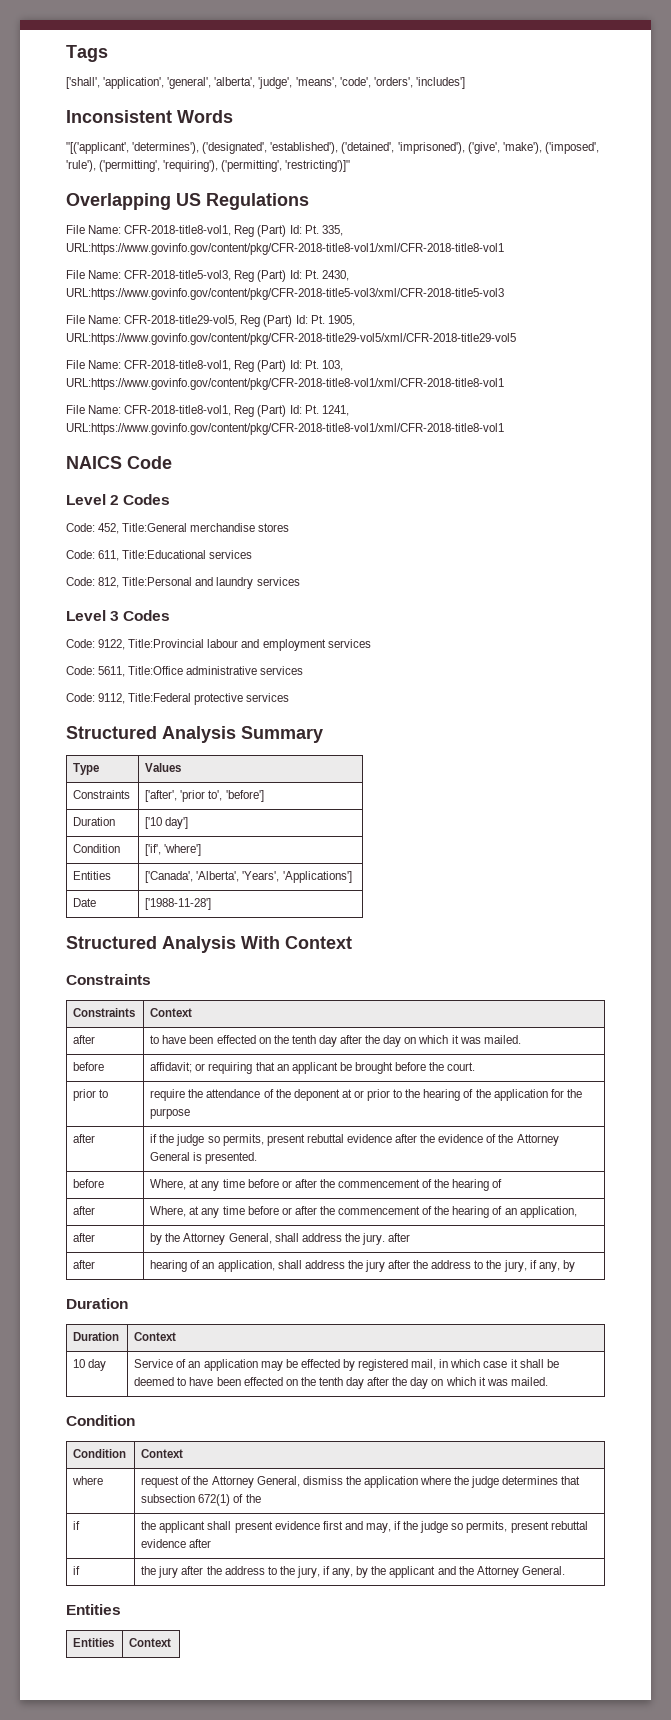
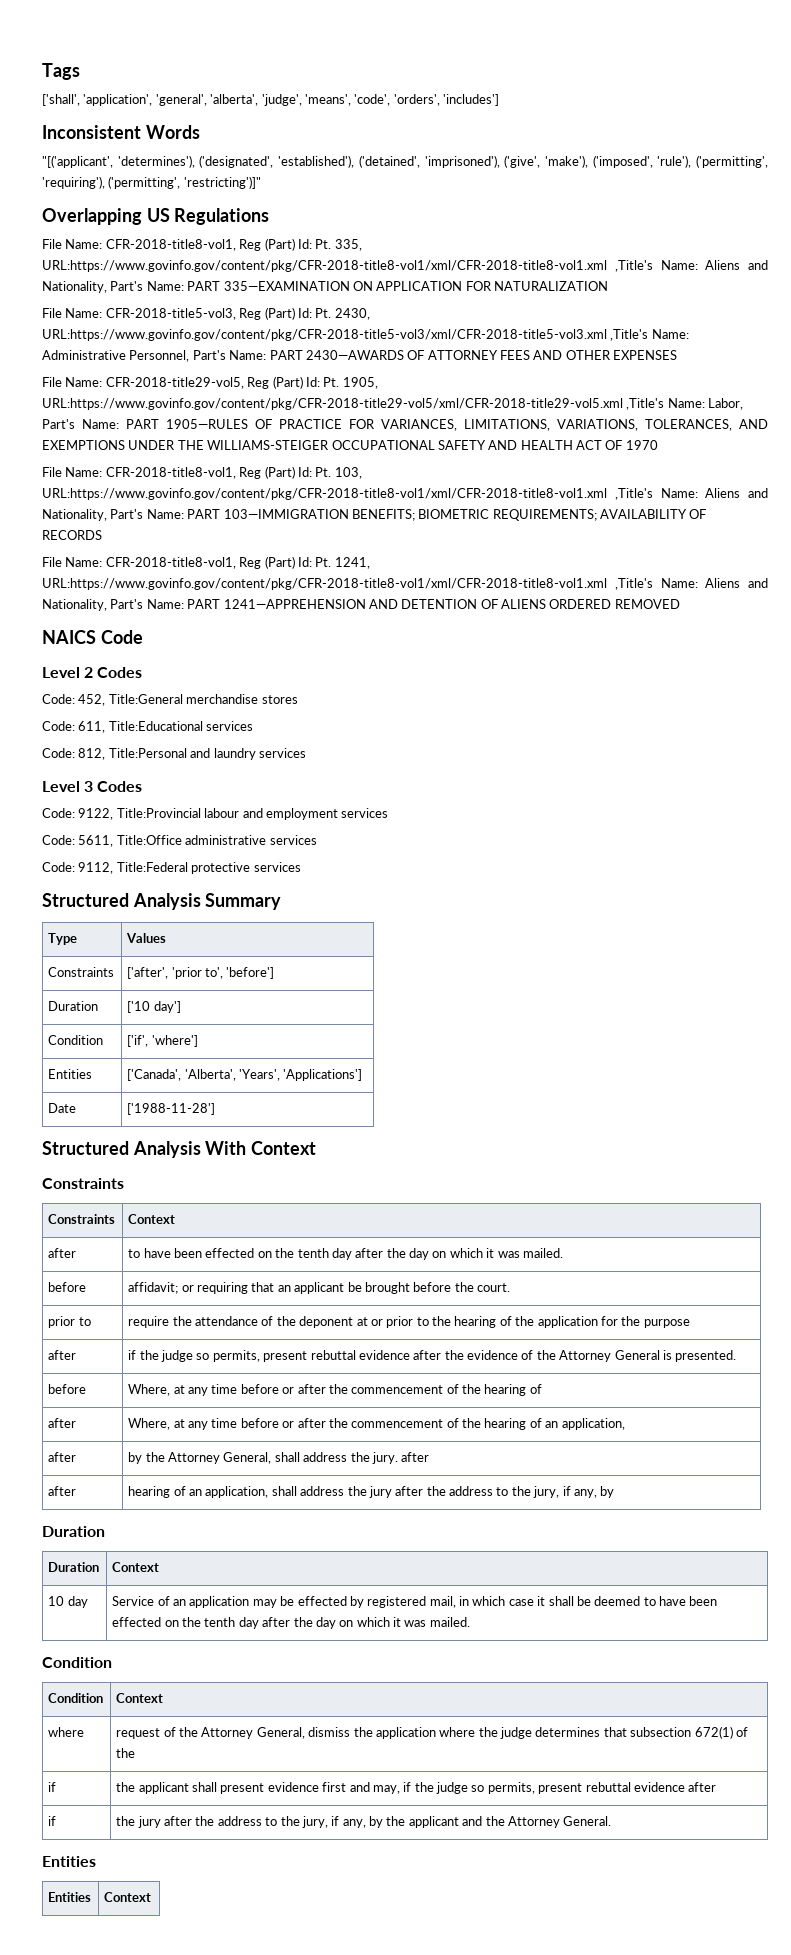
[66,243,504,255] URL:https://www.govinfo.gov/content/pkg/CFR-2018-title8-vol1/xml/CFR-2018-title8-vol1 -> [42,260,768,272] [42,281,608,293] URL:https://www.govinfo.gov/content/pkg/CFR-2018-title8-vol1/xml/CFR-2018-title8-vol1.xml ,Title's Name: Aliens and Nationality, Part's Name: PART 335—EXAMINATION ON APPLICATION FOR NATURALIZATION
[66,288,504,300] URL:https://www.govinfo.gov/content/pkg/CFR-2018-title5-vol3/xml/CFR-2018-title5-vol3 -> [42,329,689,341] [42,350,678,362] URL:https://www.govinfo.gov/content/pkg/CFR-2018-title5-vol3/xml/CFR-2018-title5-vol3.xml ,Title's Name: Administrative Personnel, Part's Name: PART 2430—AWARDS OF ATTORNEY FEES AND OTHER EXPENSES
[66,333,516,345] URL:https://www.govinfo.gov/content/pkg/CFR-2018-title29-vol5/xml/CFR-2018-title29-vol5 -> [42,398,744,410] [42,419,768,431] [42,440,658,450] URL:https://www.govinfo.gov/content/pkg/CFR-2018-title29-vol5/xml/CFR-2018-title29-vol5.xml ,Title's Name: Labor, Part's Name: PART 1905—RULES OF PRACTICE FOR VARIANCES, LIMITATIONS, VARIATIONS, TOLERANCES, AND EXEMPTIONS UNDER THE WILLIAMS-STEIGER OCCUPATIONAL SAFETY AND HEALTH ACT OF 1970
[66,378,504,390] URL:https://www.govinfo.gov/content/pkg/CFR-2018-title8-vol1/xml/CFR-2018-title8-vol1 -> [42,488,768,500] [42,509,707,521] [42,530,102,540] URL:https://www.govinfo.gov/content/pkg/CFR-2018-title8-vol1/xml/CFR-2018-title8-vol1.xml ,Title's Name: Aliens and Nationality, Part's Name: PART 103—IMMIGRATION BENEFITS; BIOMETRIC REQUIREMENTS; AVAILABILITY OF RECORDS
[66,423,504,435] URL:https://www.govinfo.gov/content/pkg/CFR-2018-title8-vol1/xml/CFR-2018-title8-vol1 -> [42,578,768,590] [42,599,680,611] URL:https://www.govinfo.gov/content/pkg/CFR-2018-title8-vol1/xml/CFR-2018-title8-vol1.xml ,Title's Name: Aliens and Nationality, Part's Name: PART 1241—APPREHENSION AND DETENTION OF ALIENS ORDERED REMOVED

